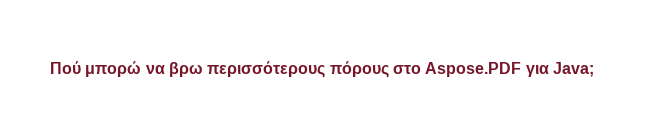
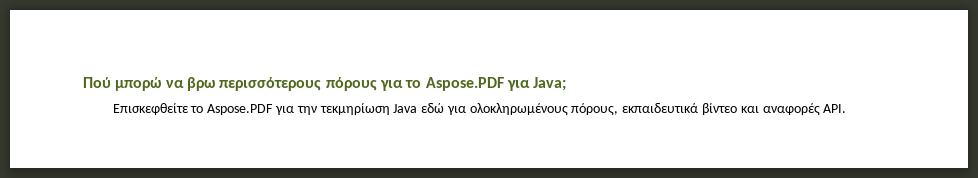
[392,65,421,74] στο -> [379,80,422,91] για το
(594, 69) none -> [112,103,847,116] // Επισκεφθείτε το Aspose.PDF για την τεκμηρίωση Java εδώ για ολοκληρωμένους πόρους, εκπαιδευτικά βίντεο και αναφορές API.

